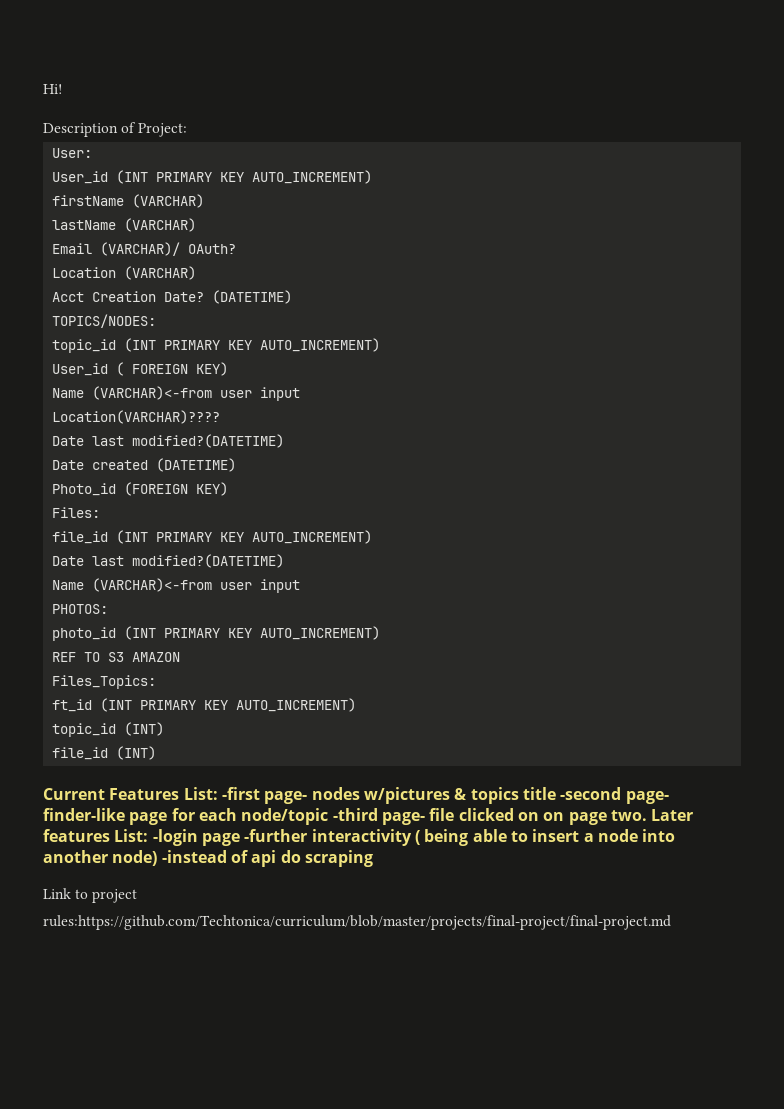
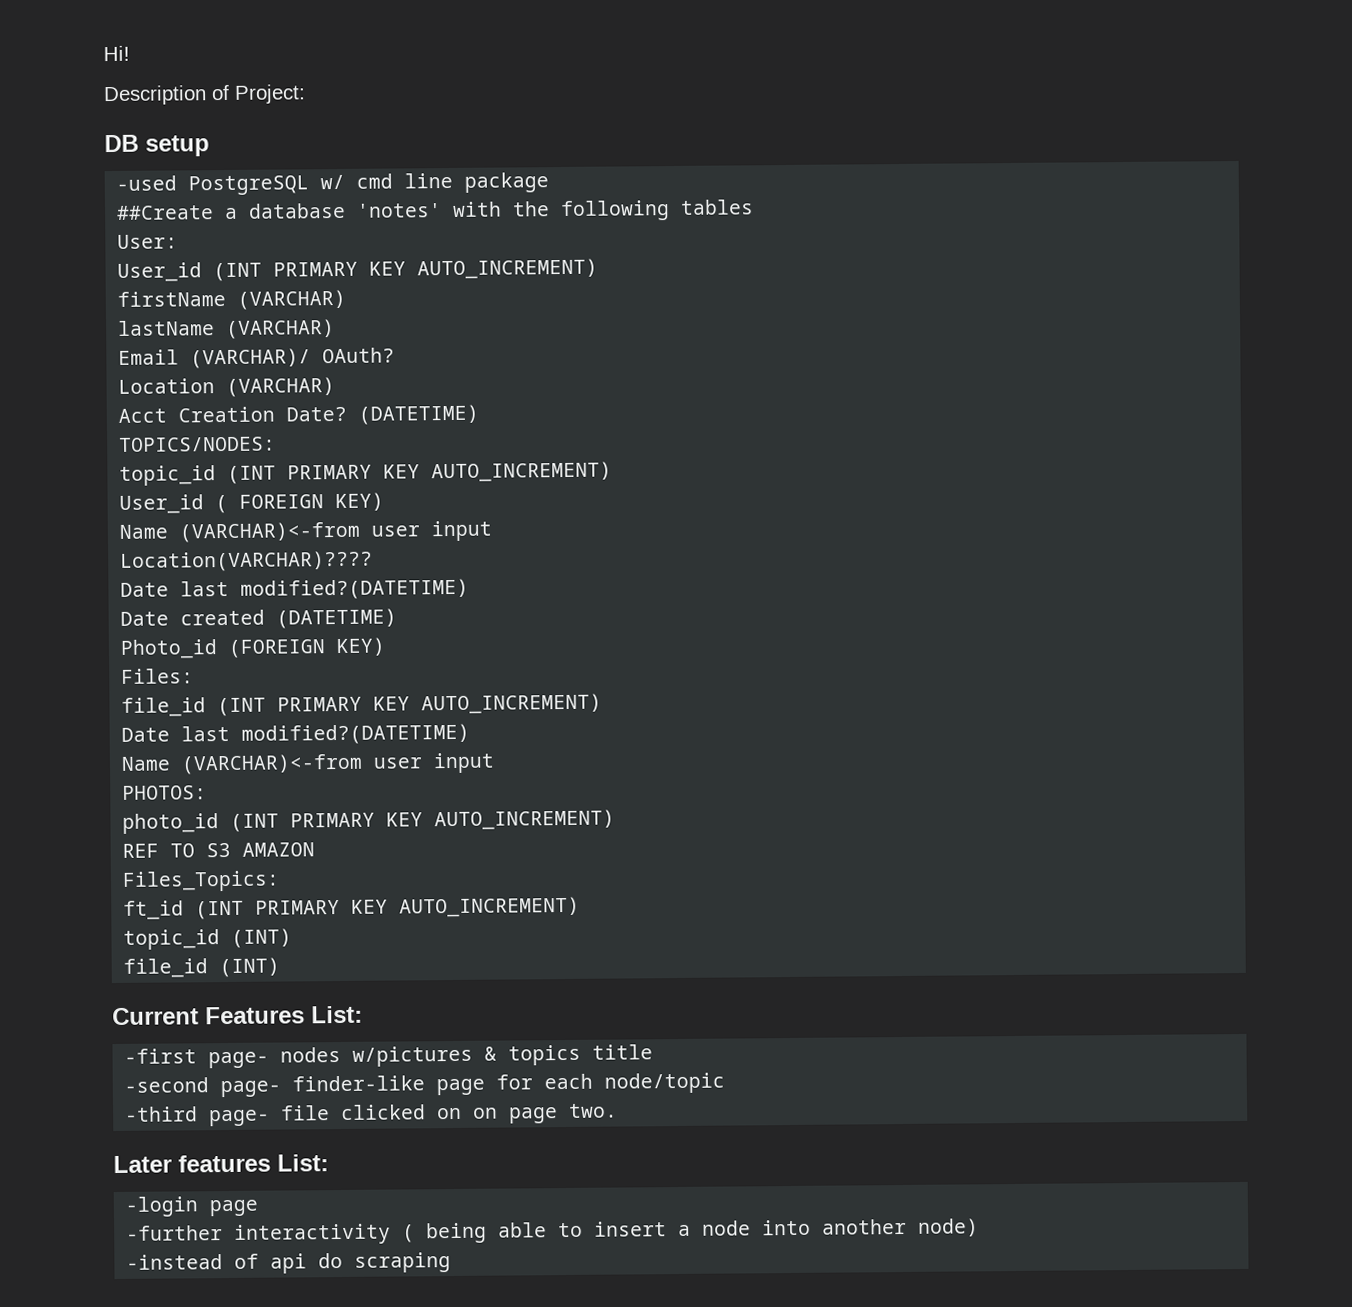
(188, 130) none -> [104,134,210,157] [116,172,550,196] [116,199,755,222] // DB setup // -used PostgreSQL w/ cmd line package // ##Create a database 'notes' with the following tables
(218, 793) none -> (363, 1014) //
(556, 793) none -> (654, 1052) //
(329, 816) none -> (726, 1083) //
(647, 815) none -> (619, 1110) //
(149, 835) none -> (329, 1163) //
(240, 839) none -> (259, 1208) //
(158, 858) none -> (980, 1227) //
[43,888,138,903] [43,915,671,930] // Link to project rules:https://github.com/Techtonica/curriculum/blob/master/projects/final-project/final-project.md -> (452, 1262) none

